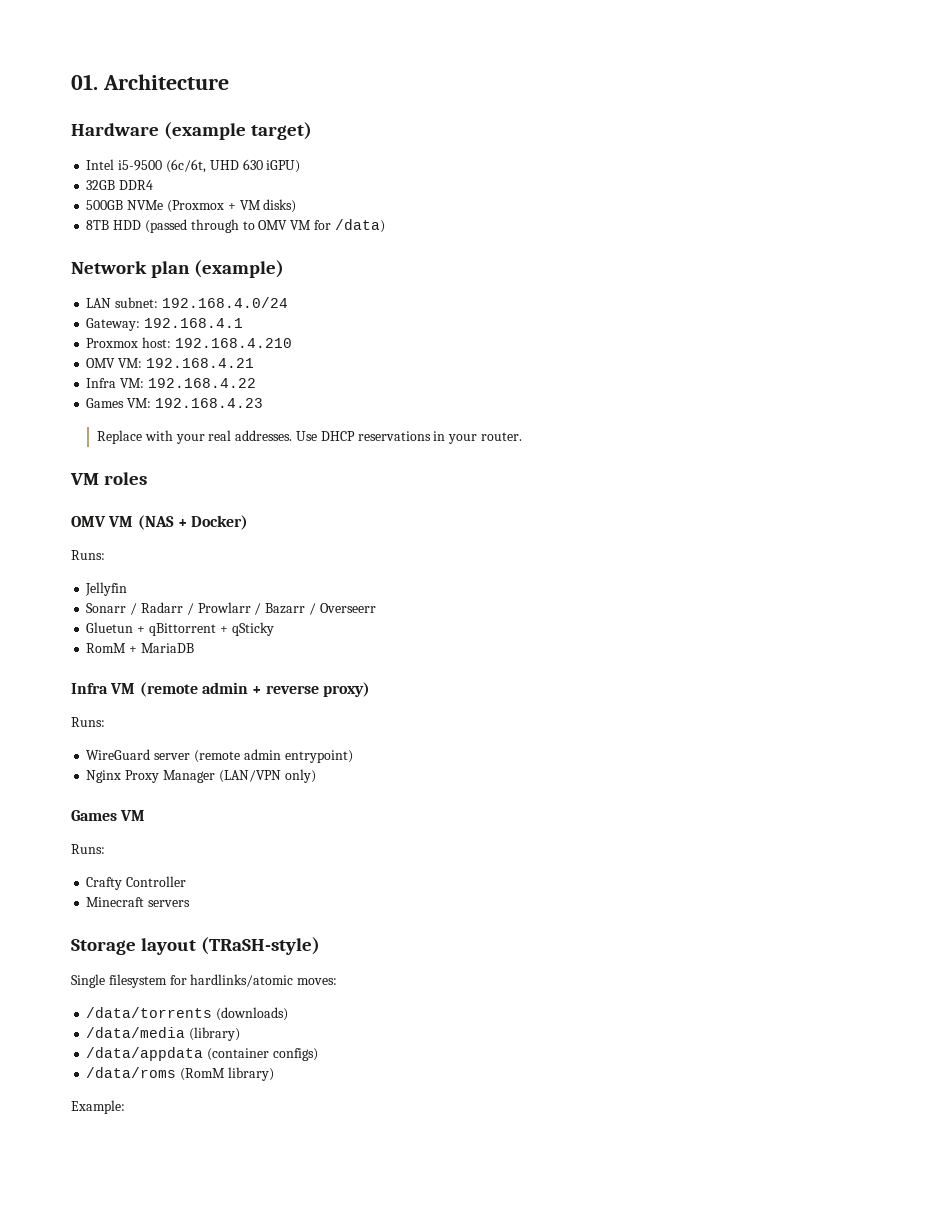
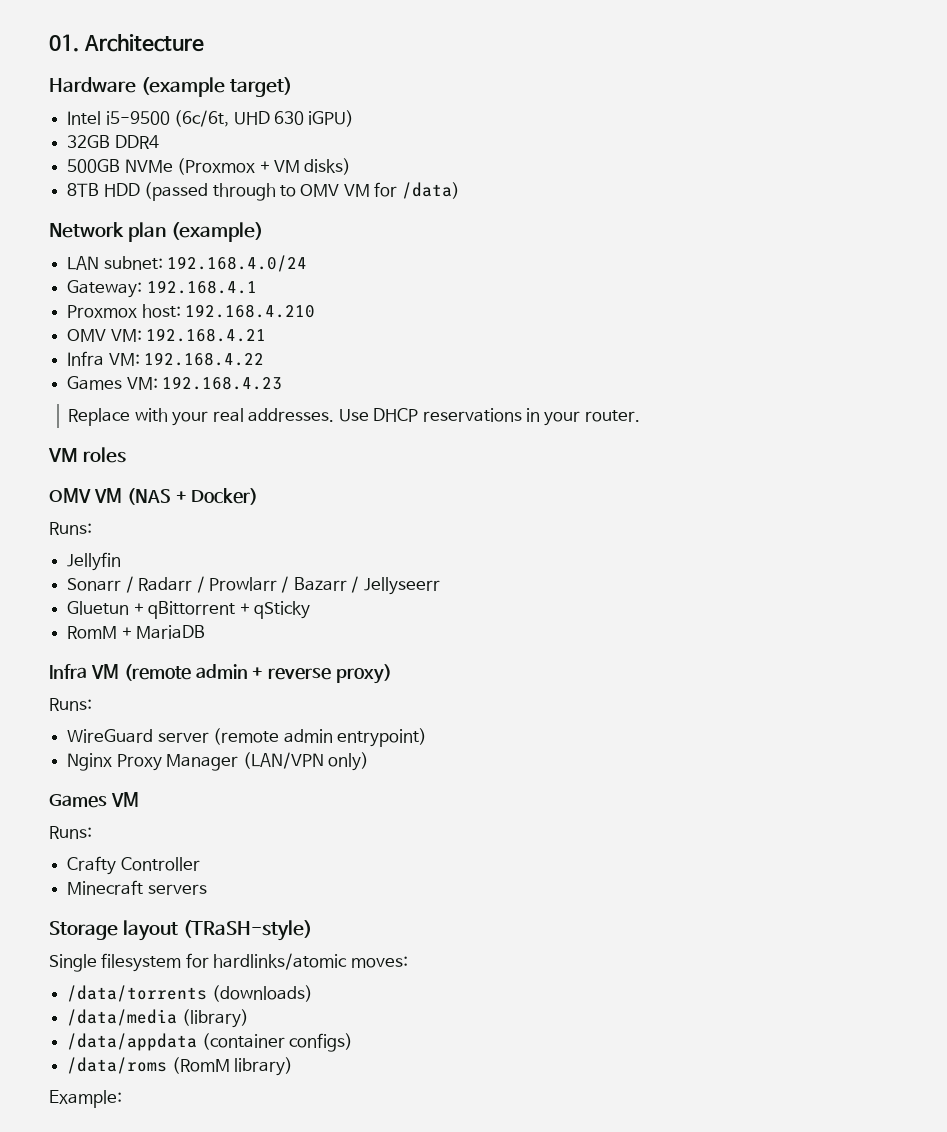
[319,603,376,613] Overseerr -> [363,577,440,595] Jellyseerr

